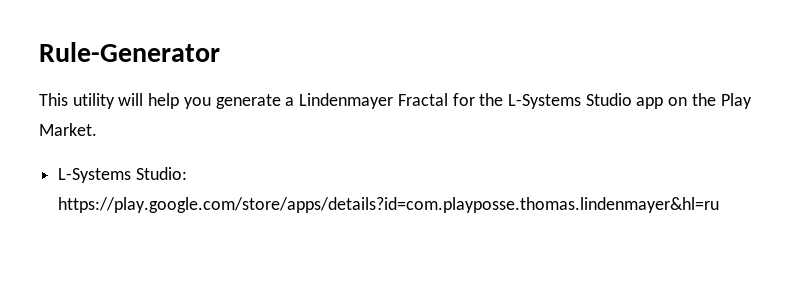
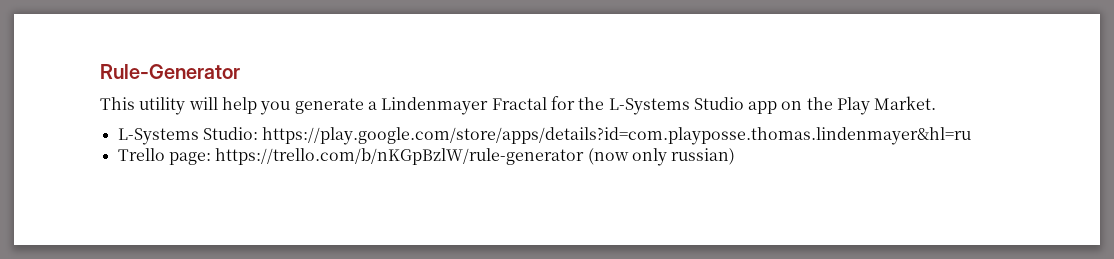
(720, 205) none -> [117,148,736,166] // Trello page: https://trello.com/b/nKGpBzlW/rule-generator (now only russian)

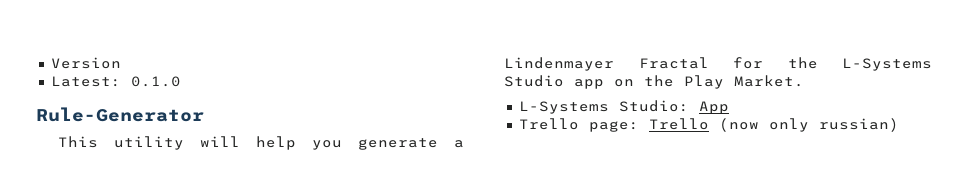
(100, 71) none -> [50,57,121,69] [50,76,181,87] Version // Latest: 0.1.0 //
[262,127,972,145] https://play.google.com/store/apps/details?id=com.playposse.thomas.lindenmayer&hl=ru -> [698,101,729,114] App
[215,148,585,165] https://trello.com/b/nKGpBzlW/rule-generator -> [648,118,709,130] Trello

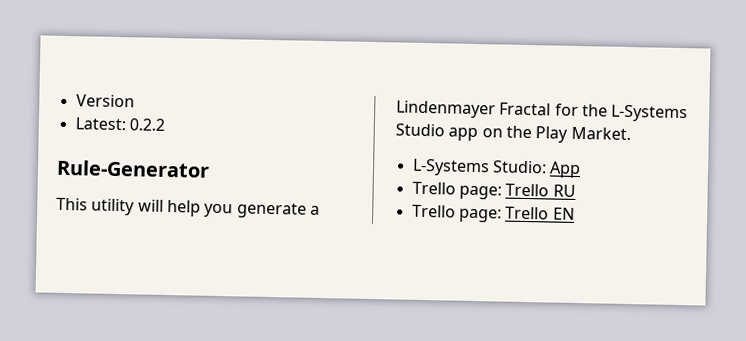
[130,76,181,87] 0.1.0 -> [128,118,165,131] 0.2.2
[718,118,899,132] (now only russian) -> [552,184,576,197] [411,204,575,223] RU // Trello page: Trello EN

